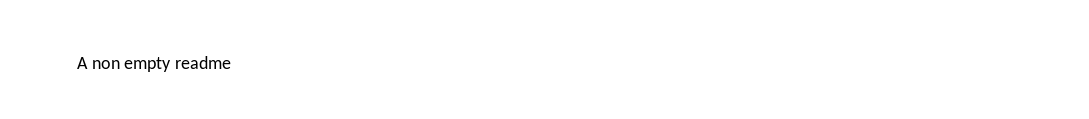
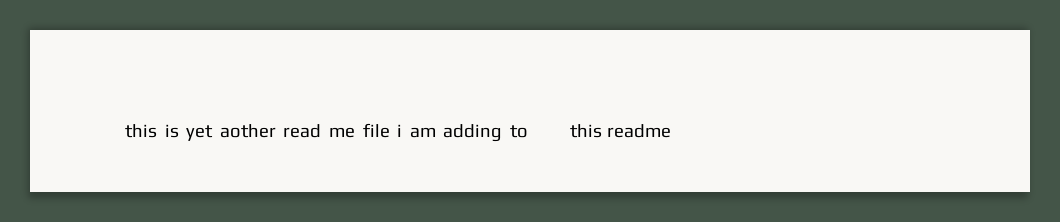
[77,57,172,72] A non empty -> [125,123,602,142] this is yet aother read me file i am adding to this

